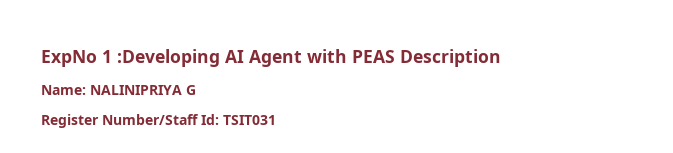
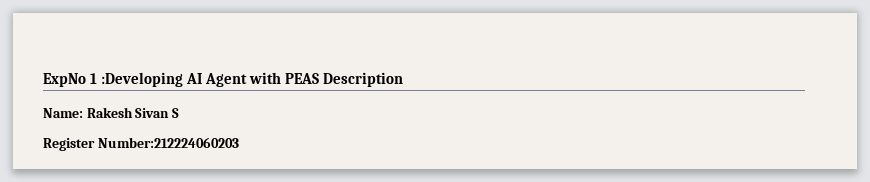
[90,85,196,95] [41,114,276,128] NALINIPRIYA G // Register Number/Staff Id: TSIT031 -> [86,107,179,118] [43,137,239,151] Rakesh Sivan S // Register Number:212224060203

